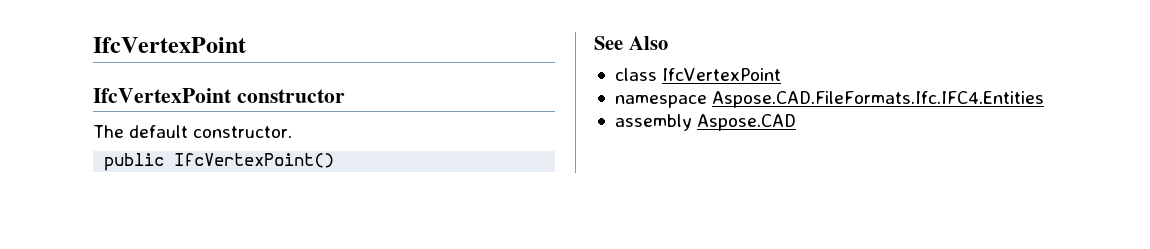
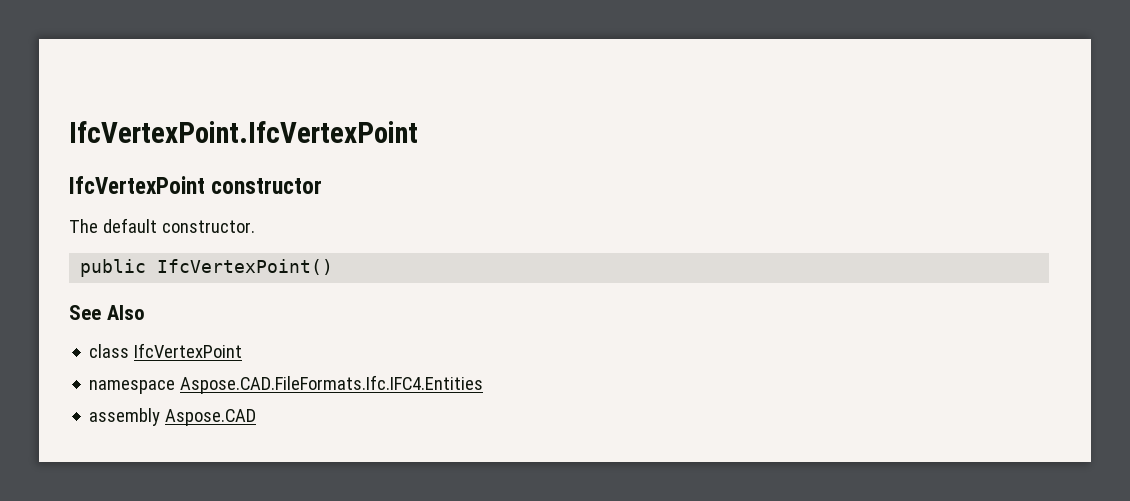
[93,37,246,53] IfcVertexPoint -> [69,121,418,143] IfcVertexPoint.IfcVertexPoint

